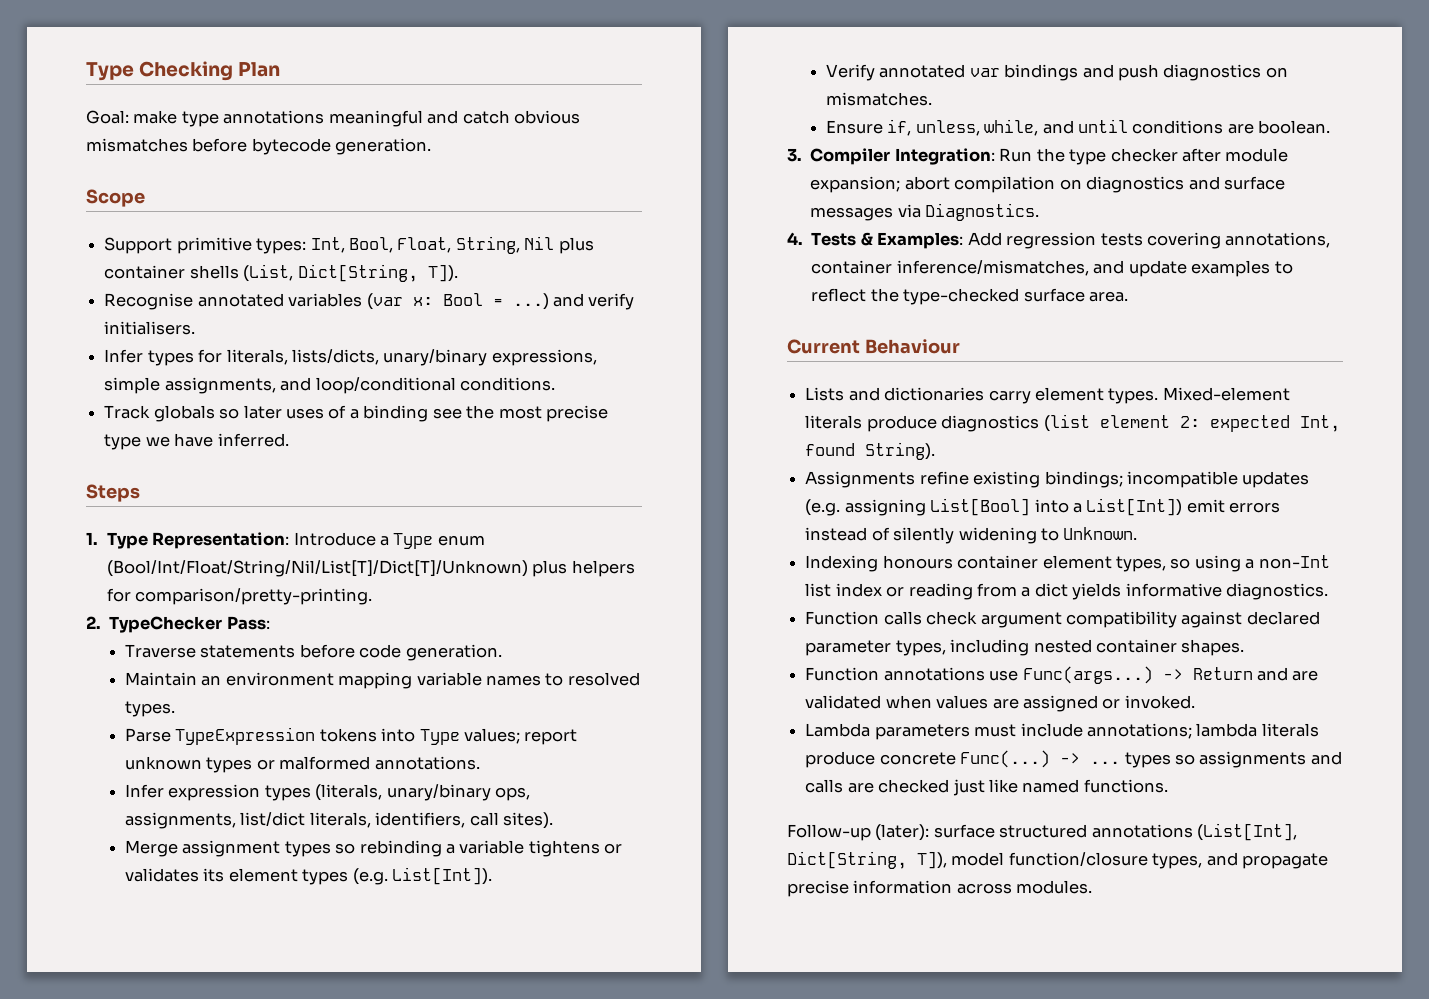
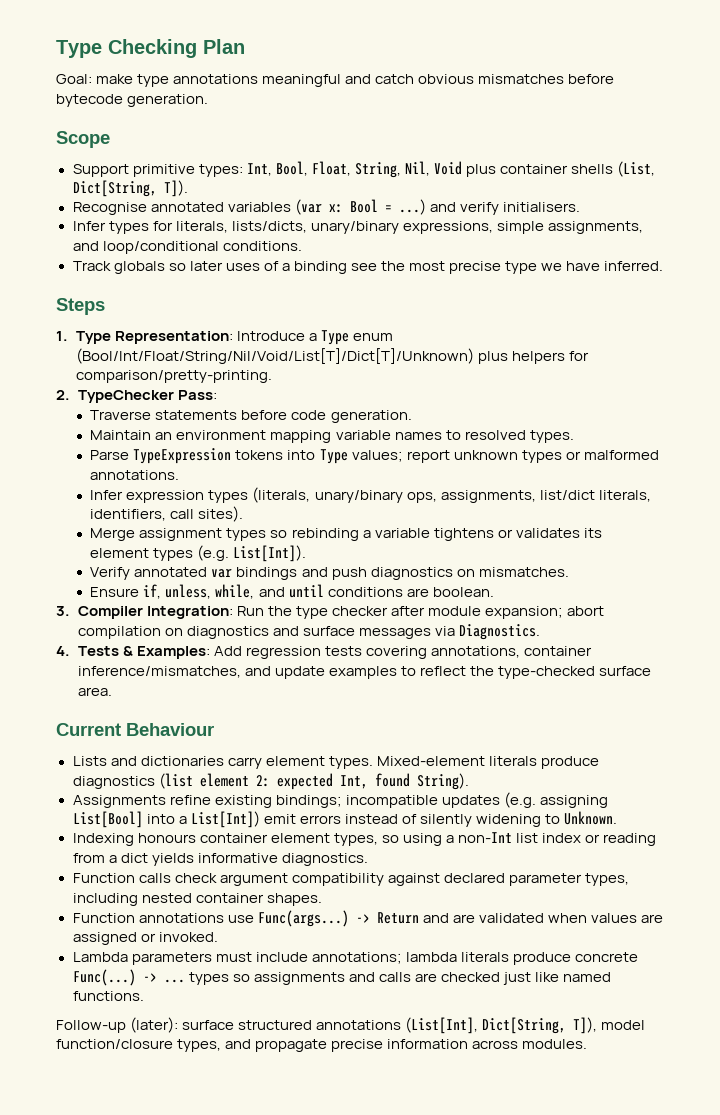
[524,236,555,250] Nil -> [404,161,462,176] Nil, Void
[106,560,528,577] (Bool/Int/Float/String/Nil/List[T]/Dict[T]/Unknown) -> [75,348,474,364] (Bool/Int/Float/String/Nil/Void/List[T]/Dict[T]/Unknown)

